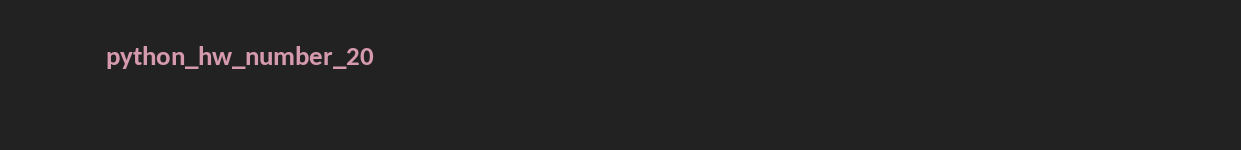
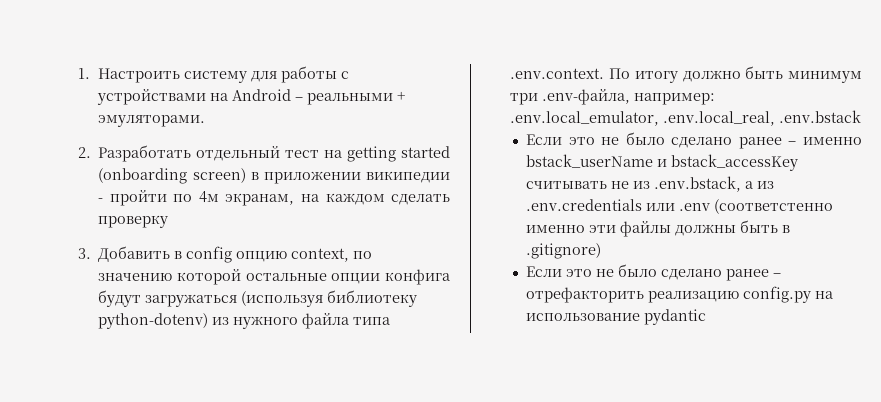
[106,46,374,69] python_hw_number_20 -> [78,66,350,83] [97,89,406,105] [98,115,206,127] [78,145,450,162] [98,168,450,184] [98,190,450,206] [98,215,169,228] [78,246,373,263] [98,269,450,285] [98,290,418,307] [98,313,391,329] [510,66,862,83] [510,89,716,105] [510,110,862,126] [526,132,862,149] [526,154,799,171] [526,176,775,192] [526,199,834,214] [526,220,791,237] [526,243,602,259] [526,264,782,281] [526,286,834,303] [526,309,707,325] 1. Настроить систему для работы с устройствами на Android – реальными + эмуляторами. // 2. Разработать отдельный тест на getting started (onboarding screen) в приложении википедии - пройти по 4м экранам, на каждом сделать проверку // 3. Добавить в config опцию context, по значению которой остальные опции конфига будут загружаться (используя библиотеку python-dotenv) из нужного файла типа .env.context. По итогу должно быть минимум три .env-файла, например: .env.local_emulator, .env.local_real, .env.bstack // Если это не было сделано ранее – именно bstack_userName и bstack_accessKey считывать не из .env.bstack, а из .env.credentials или .env (соответстенно именно эти файлы должны быть в .gitignore) // Если это не было сделано ранее – отрефакторить реализацию config.py на использование pydantic

